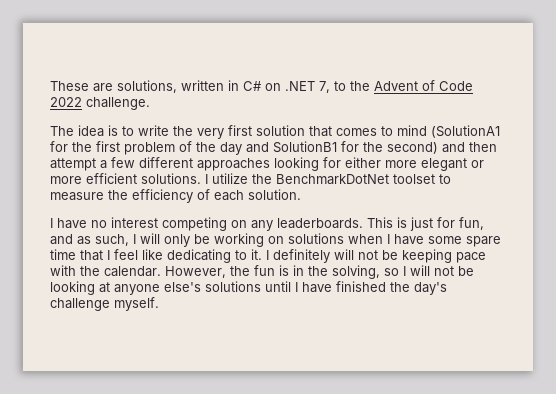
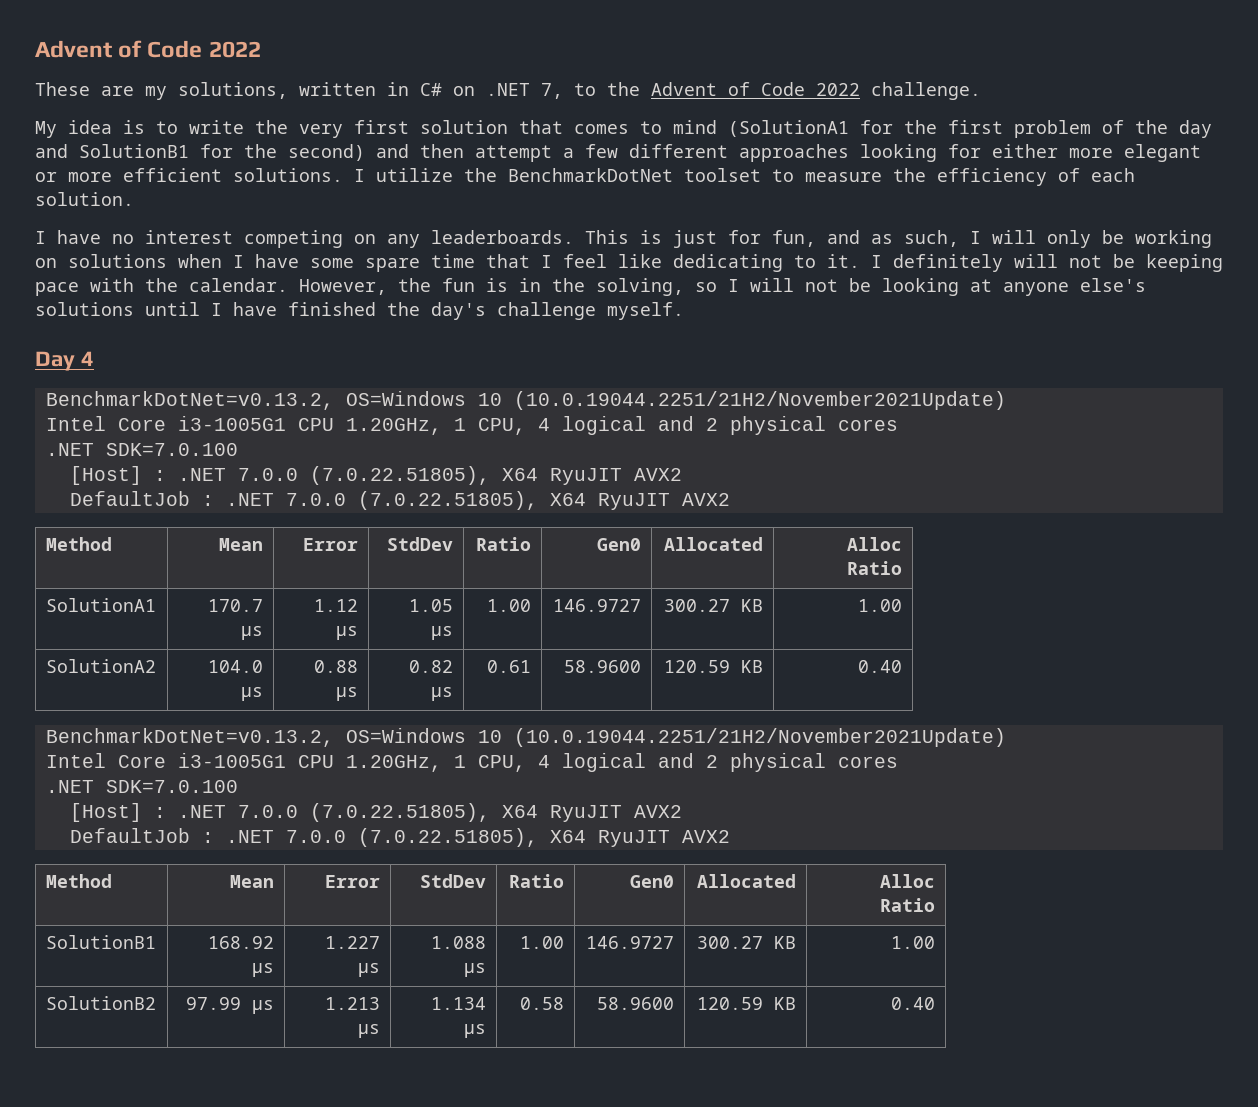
(50, 86) none -> [35,40,261,58] Advent of Code 2022 //
(113, 87) none -> [145,86,167,100] my
[50,126,74,136] The -> [35,121,57,138] My
(159, 304) none -> [35,351,94,371] [45,391,1006,410] [45,416,898,435] [45,443,238,456] [69,466,682,485] [69,491,730,510] [45,537,112,551] [219,538,264,551] [303,538,359,551] [387,537,454,551] [476,537,532,551] [597,538,642,551] [664,537,764,551] [847,537,903,551] [847,561,903,575] [45,598,156,612] [208,599,264,612] [241,626,264,640] [314,599,359,612] [336,626,359,640] [409,599,454,612] [431,626,454,640] [487,599,532,612] [553,599,642,612] [664,599,764,612] [858,599,903,612] [45,659,156,673] [208,660,264,673] [241,687,264,701] [314,660,359,673] [336,687,359,701] [409,660,454,673] [431,687,454,701] [487,660,532,673] [564,660,642,673] [664,660,764,673] [858,660,903,673] [45,728,1006,747] [45,753,898,772] [45,780,238,793] [69,803,682,822] [69,828,730,847] [45,874,112,888] [230,875,275,888] [325,875,381,888] [420,874,487,888] [509,874,565,888] [630,875,675,888] [697,874,797,888] [880,874,936,888] [880,898,936,912] [45,935,156,949] [208,936,275,949] [252,963,275,977] [325,936,381,949] [358,963,381,977] [431,936,487,949] [464,963,487,977] [520,936,565,949] [586,936,675,949] [697,936,797,949] [891,936,936,949] [45,996,156,1010] [186,997,275,1014] [325,997,381,1010] [358,1024,381,1038] [431,997,487,1010] [464,1024,487,1038] [520,997,565,1010] [597,997,675,1010] [697,997,797,1010] [891,997,936,1010] // Day 4 // BenchmarkDotNet=v0.13.2, OS=Windows 10 (10.0.19044.2251/21H2/November2021Update) // Intel Core i3-1005G1 CPU 1.20GHz, 1 CPU, 4 logical and 2 physical cores // .NET SDK=7.0.100 // [Host] : .NET 7.0.0 (7.0.22.51805), X64 RyuJIT AVX2 // DefaultJob : .NET 7.0.0 (7.0.22.51805), X64 RyuJIT AVX2 // Method | Mean | Error | StdDev | Ratio | Gen0 | Allocated | Alloc Ratio // SolutionA1 | 170.7 μs | 1.12 μs | 1.05 μs | 1.00 | 146.9727 | 300.27 KB | 1.00 // SolutionA2 | 104.0 μs | 0.88 μs | 0.82 μs | 0.61 | 58.9600 | 120.59 KB | 0.40 // BenchmarkDotNet=v0.13.2, OS=Windows 10 (10.0.19044.2251/21H2/November2021Update) // Intel Core i3-1005G1 CPU 1.20GHz, 1 CPU, 4 logical and 2 physical cores // .NET SDK=7.0.100 // [Host] : .NET 7.0.0 (7.0.22.51805), X64 RyuJIT AVX2 // DefaultJob : .NET 7.0.0 (7.0.22.51805), X64 RyuJIT AVX2 // Method | Mean | Error | StdDev | Ratio | Gen0 | Allocated | Alloc Ratio // SolutionB1 | 168.92 μs | 1.227 μs | 1.088 μs | 1.00 | 146.9727 | 300.27 KB | 1.00 // SolutionB2 | 97.99 μs | 1.213 μs | 1.134 μs | 0.58 | 58.9600 | 120.59 KB | 0.40

